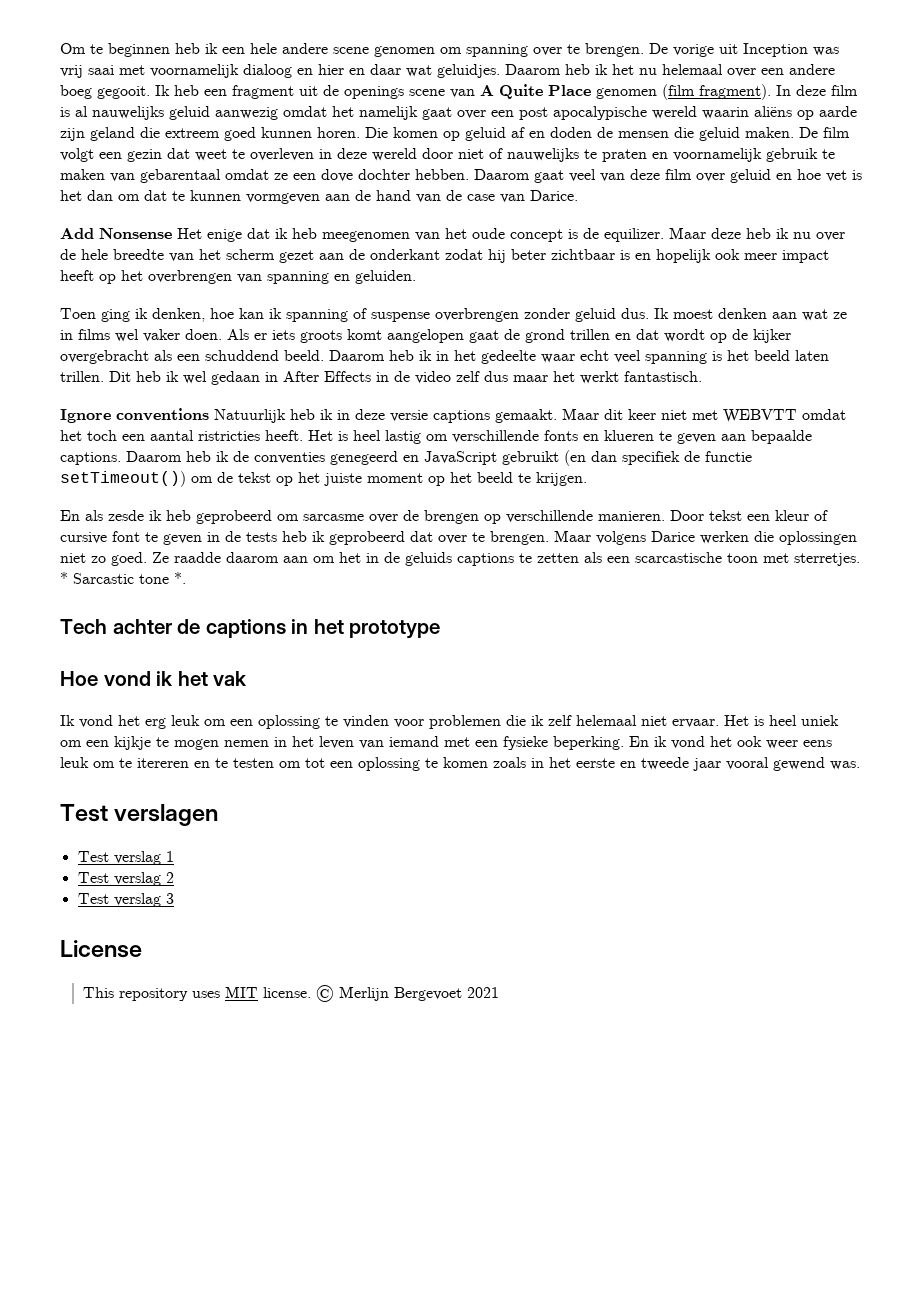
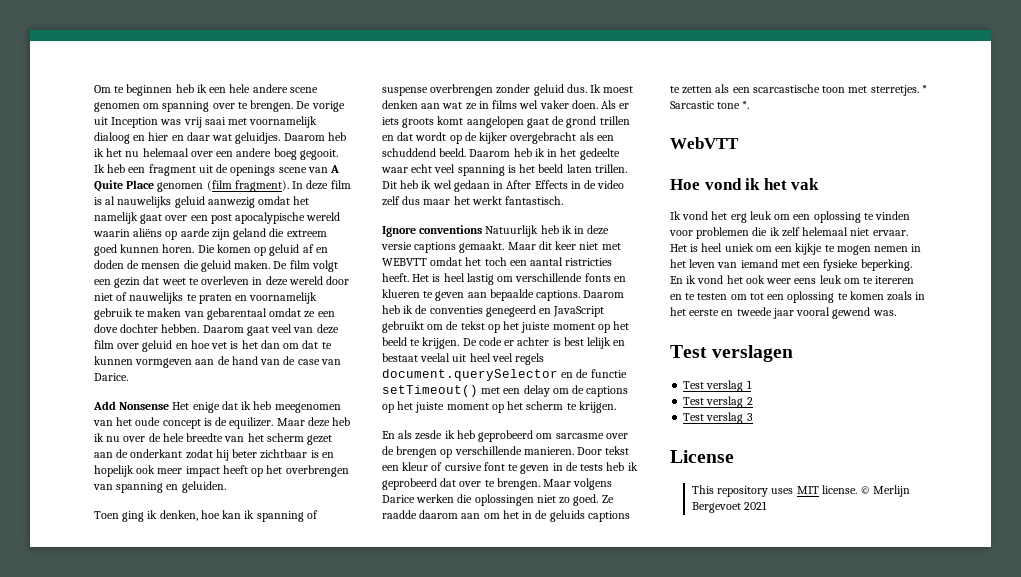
[564,450,752,466] [60,471,186,487] (en dan specifiek de functie setTimeout()) -> (424, 327) none
(587, 479) none -> [462,337,626,349] [382,353,545,365] [382,369,627,381] [382,385,629,397] [382,401,616,413] De code er achter is best lelijk en bestaat veelal uit heel veel regels document.querySelector en de functie setTimeout() met een delay om de captions op het juiste moment op het scherm te krijgen.
[60,619,441,639] Tech achter de captions in het prototype -> [670,137,739,149] WebVTT

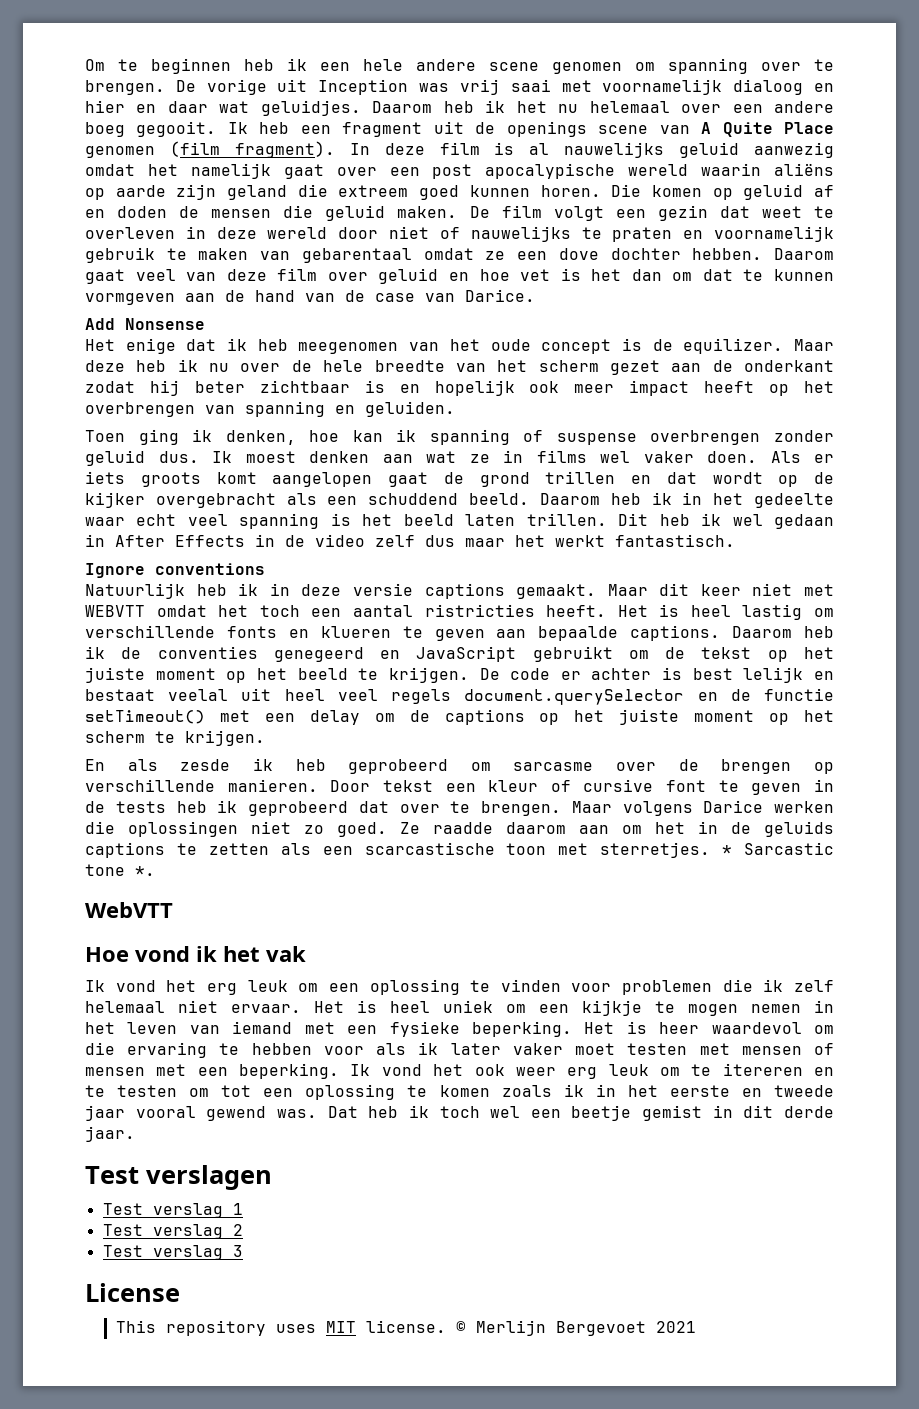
(170, 406) none -> (205, 324) //
(483, 229) none -> (265, 569) //
[670,275,697,284] En ik -> [584,1021,834,1034] [85,1042,835,1058] [85,1063,371,1079] Het is heer waardevol om die ervaring te hebben voor als ik later vaker moet testen met mensen of mensen met een beperking. Ik
[794,278,817,284] eens -> [567,1067,598,1079] erg
(913, 296) none -> [563,1084,584,1097] ik
(896, 313) none -> [327,1105,834,1121] [85,1126,135,1142] Dat heb ik toch wel een beetje gemist in dit derde jaar.

